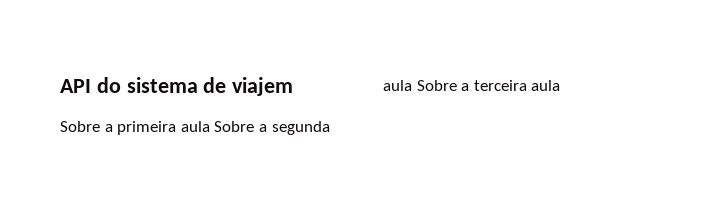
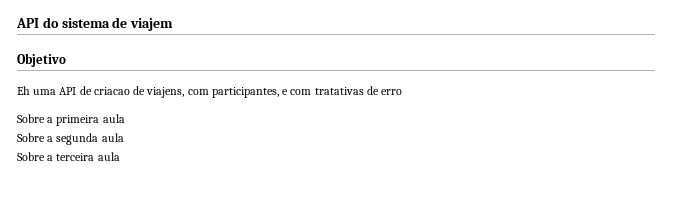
(294, 86) none -> [17,53,66,67] [17,86,403,98] // Objetivo // Eh uma API de criacao de viajens, com participantes, e com tratativas de erro
(210, 126) none -> (125, 118) //
(412, 85) none -> (124, 137) //

